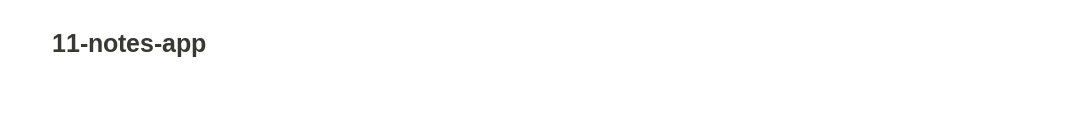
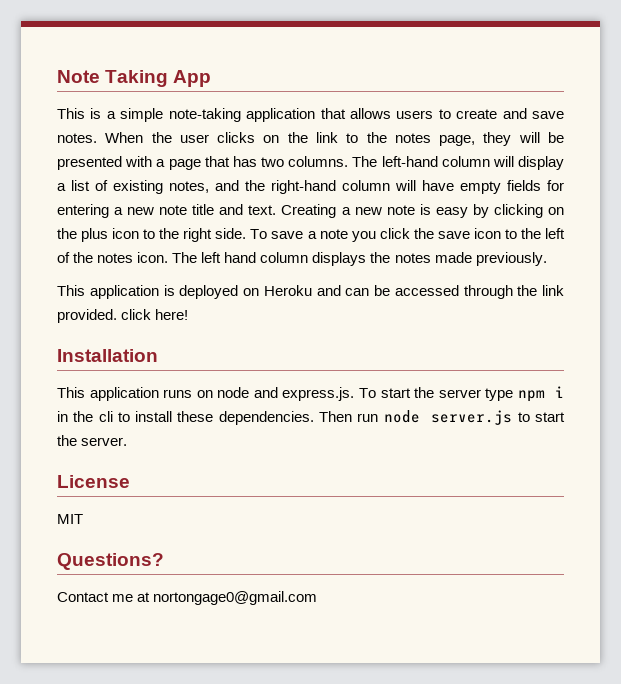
[52,34,206,57] 11-notes-app -> [57,70,212,87] [57,108,565,122] [57,132,564,146] [57,156,564,170] [57,180,564,194] [57,204,564,218] [57,228,565,242] [57,252,547,266] [57,285,564,299] [57,309,189,323] [57,349,158,362] [57,386,564,402] [57,410,565,425] [57,435,128,446] [57,475,130,488] [57,514,83,524] [57,553,164,570] [57,591,318,605] Note Taking App // This is a simple note-taking application that allows users to create and save notes. When the user clicks on the link to the notes page, they will be presented with a page that has two columns. The left-hand column will display a list of existing notes, and the right-hand column will have empty fields for entering a new note title and text. Creating a new note is easy by clicking on the plus icon to the right side. To save a note you click the save icon to the left of the notes icon. The left hand column displays the notes made previously. // This application is deployed on Heroku and can be accessed through the link provided. click here! // Installation // This application runs on node and express.js. To start the server type npm i in the cli to install these dependencies. Then run node server.js to start the server. // License // MIT // Questions? // Contact me at nortongage0@gmail.com

